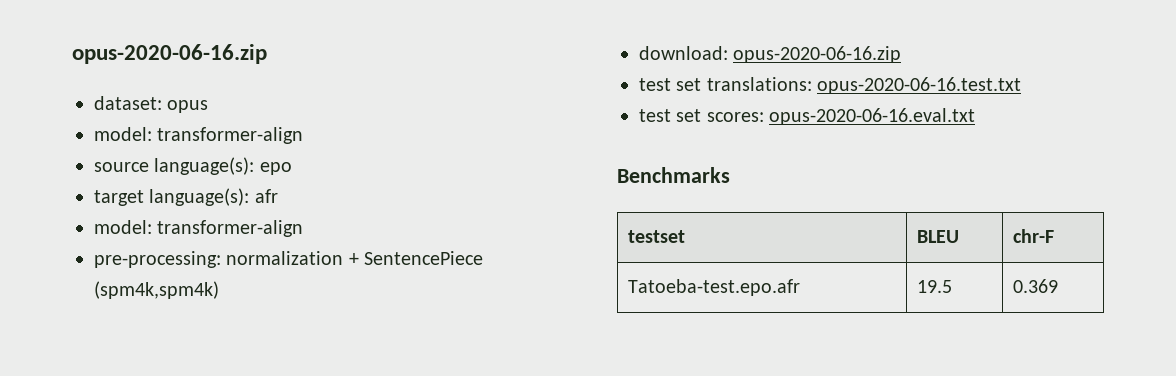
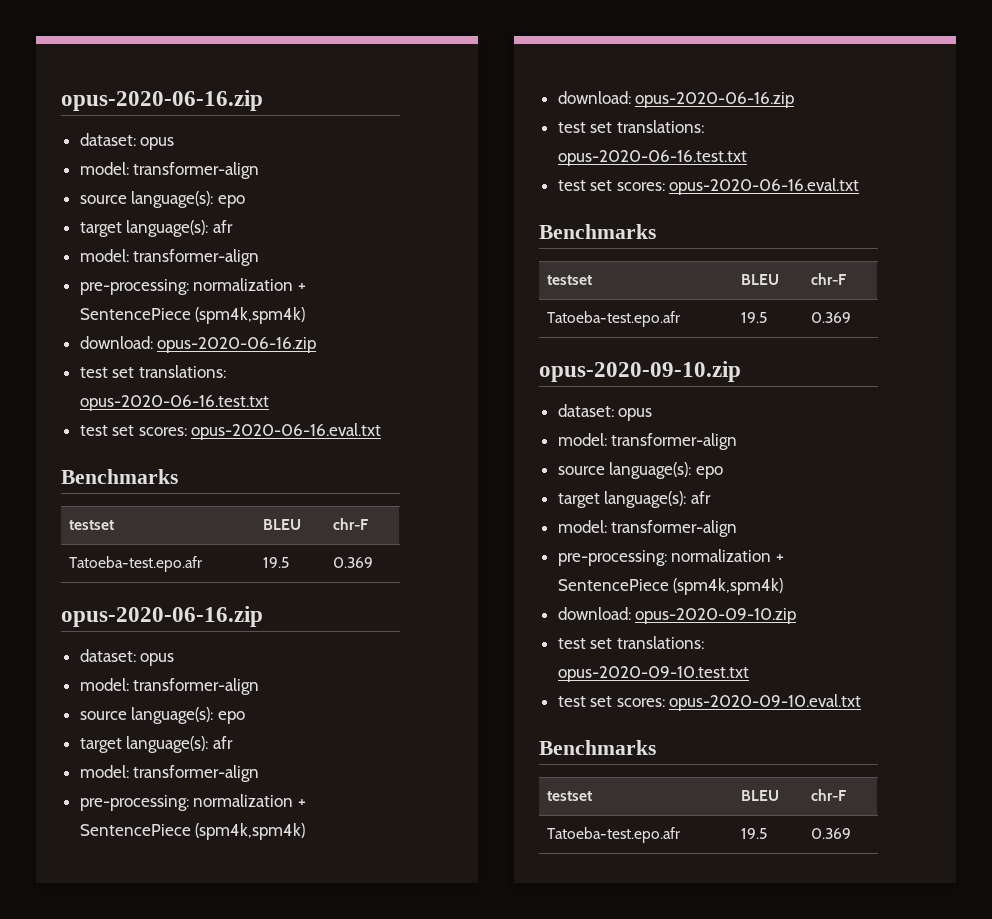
(1058, 286) none -> [61,606,263,627] [79,649,175,666] [79,678,260,695] [79,707,245,724] [79,736,233,753] [79,765,260,782] [79,794,306,811] [79,823,306,840] [557,91,795,108] [557,120,704,133] [557,150,747,166] [557,178,860,195] [539,224,656,239] [546,275,592,285] [740,274,779,285] [810,273,846,285] [546,311,680,327] [740,312,767,323] [810,312,851,323] [539,361,741,382] [557,404,653,421] [557,433,738,450] [557,462,723,479] [557,491,711,508] [557,520,738,537] [557,549,784,566] [557,578,784,595] [557,607,797,624] [557,636,704,649] [557,666,749,682] [557,694,862,711] [539,740,656,755] [546,791,592,801] [740,790,779,801] [810,789,846,801] [546,827,680,843] [740,828,767,839] [810,828,851,839] // opus-2020-06-16.zip // dataset: opus // model: transformer-align // source language(s): epo // target language(s): afr // model: transformer-align // pre-processing: normalization + SentencePiece (spm4k,spm4k) // download: opus-2020-06-16.zip // test set translations: opus-2020-06-16.test.txt // test set scores: opus-2020-06-16.eval.txt // Benchmarks // testset | BLEU | chr-F // Tatoeba-test.epo.afr | 19.5 | 0.369 // opus-2020-09-10.zip // dataset: opus // model: transformer-align // source language(s): epo // target language(s): afr // model: transformer-align // pre-processing: normalization + SentencePiece (spm4k,spm4k) // download: opus-2020-09-10.zip // test set translations: opus-2020-09-10.test.txt // test set scores: opus-2020-09-10.eval.txt // Benchmarks // testset | BLEU | chr-F // Tatoeba-test.epo.afr | 19.5 | 0.369

